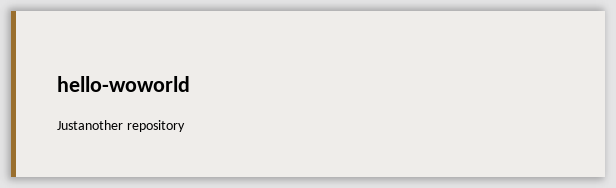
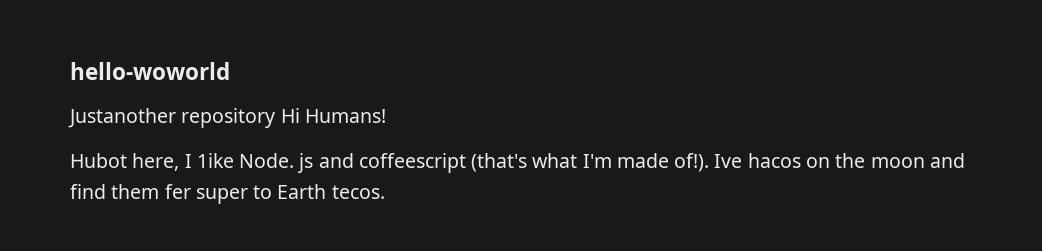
(185, 126) none -> [280,108,386,123] [70,153,965,173] [70,184,385,204] Hi Humans! // Hubot here, I 1ike Node. js and coffeescript (that's what I'm made of!). Ive hacos on the moon and find them fer super to Earth tecos.

